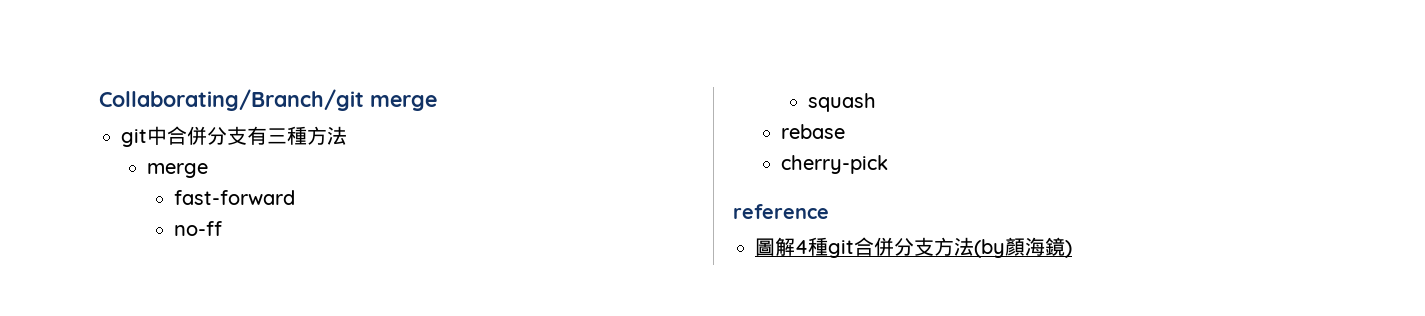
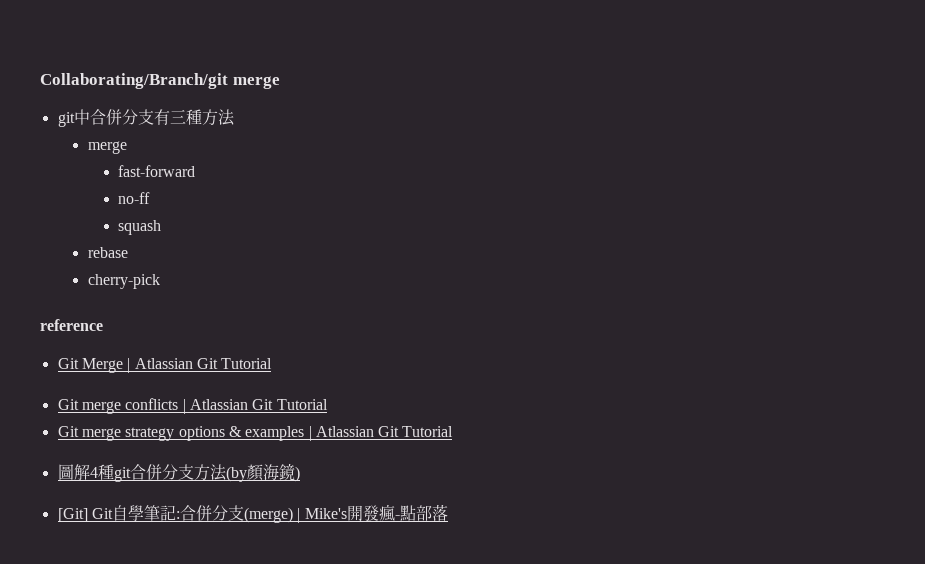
(829, 211) none -> [57,358,273,373] [57,398,328,414] [57,426,454,441] // Git Merge | Atlassian Git Tutorial // Git merge conflicts | Atlassian Git Tutorial // Git merge strategy options & examples | Atlassian Git Tutorial
(1072, 249) none -> [57,504,448,523] // [Git] Git自學筆記:合併分支(merge) | Mike's開發瘋-點部落

